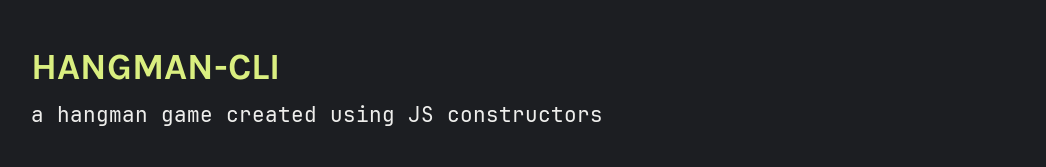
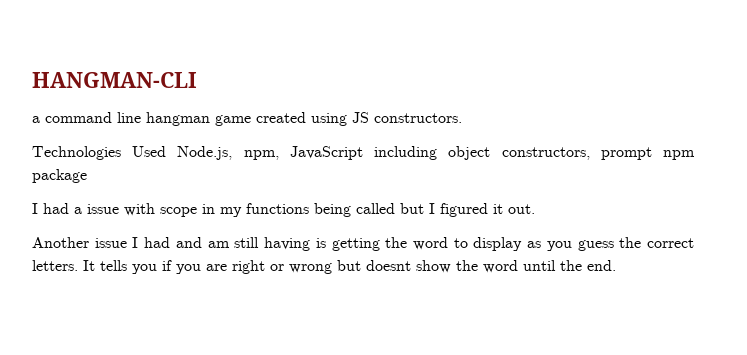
(44, 116) none -> [45,112,141,123] command line
[447,107,603,122] constructors -> [374,113,462,123] [32,146,695,160] [32,169,87,183] [32,203,535,217] [32,237,694,251] [32,260,616,274] constructors. // Technologies Used Node.js, npm, JavaScript including object constructors, prompt npm package // I had a issue with scope in my functions being called but I figured it out. // Another issue I had and am still having is getting the word to display as you guess the correct letters. It tells you if you are right or wrong but doesnt show the word until the end.

